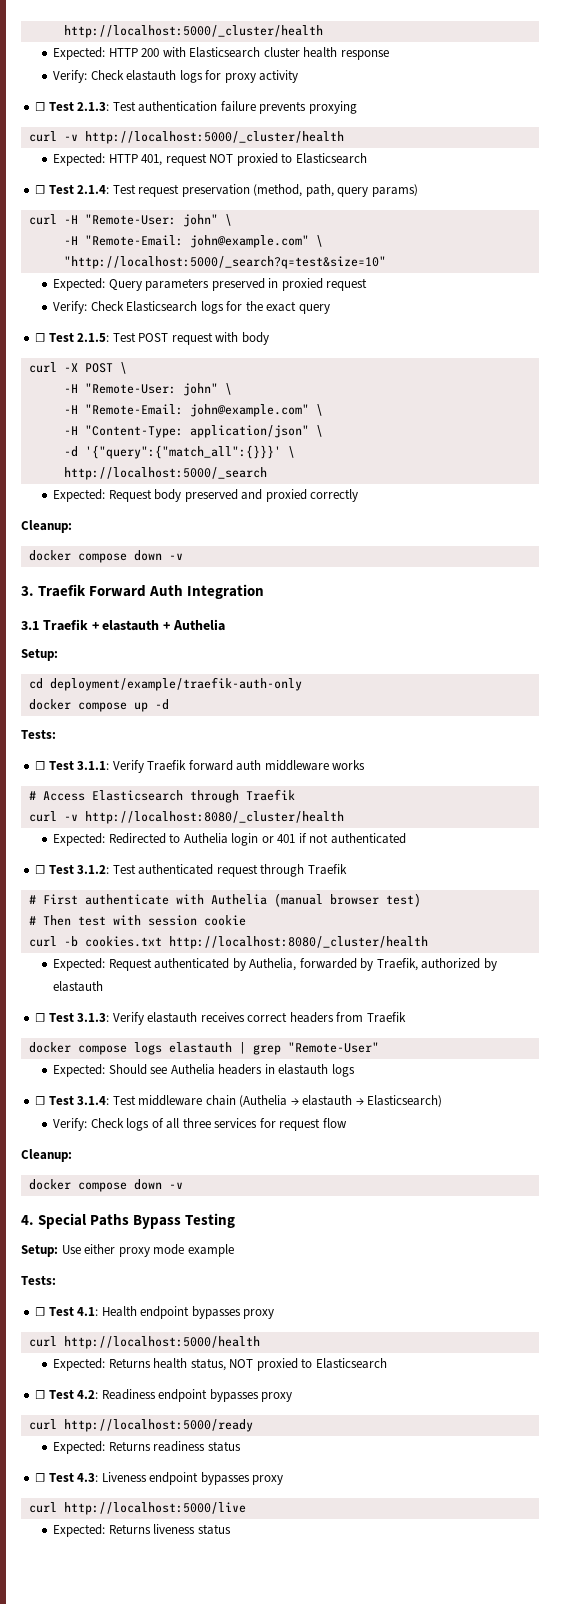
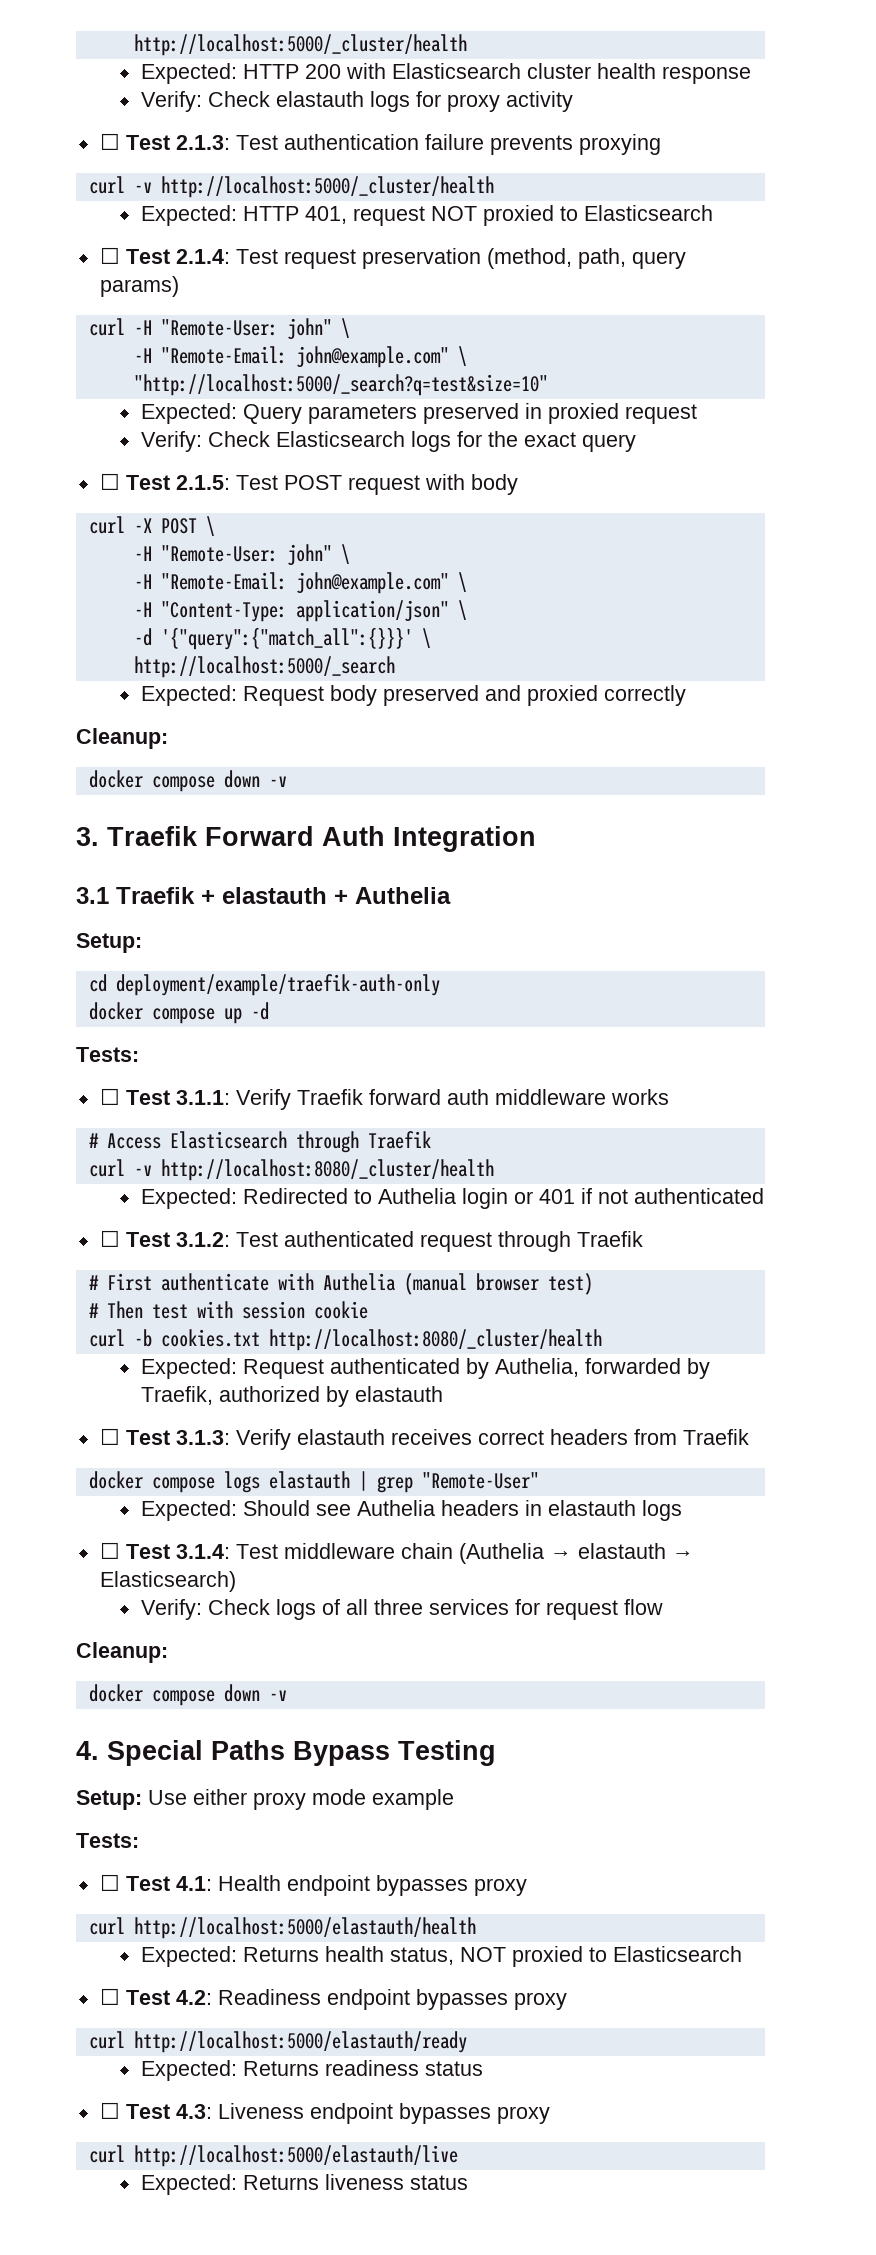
[63,1336,260,1349] http://localhost:5000/health -> [133,1917,476,1939] http://localhost:5000/elastauth/health
[63,1419,253,1432] http://localhost:5000/ready -> [133,2031,467,2053] http://localhost:5000/elastauth/ready
[63,1502,246,1515] http://localhost:5000/live -> [133,2145,458,2167] http://localhost:5000/elastauth/live

